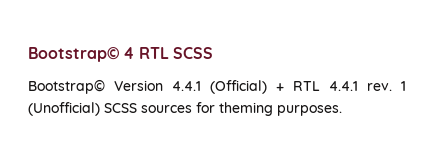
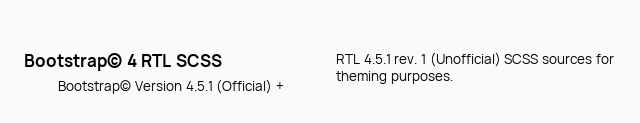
[172,81,201,91] 4.4.1 -> [185,81,213,91] 4.5.1
[329,81,358,91] 4.4.1 -> [363,54,391,64] 4.5.1

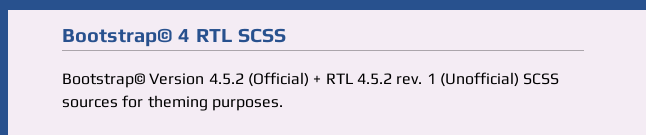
[185,81,213,91] 4.5.1 -> [208,73,244,85] 4.5.2
[363,54,391,64] 4.5.1 -> [356,73,392,85] 4.5.2

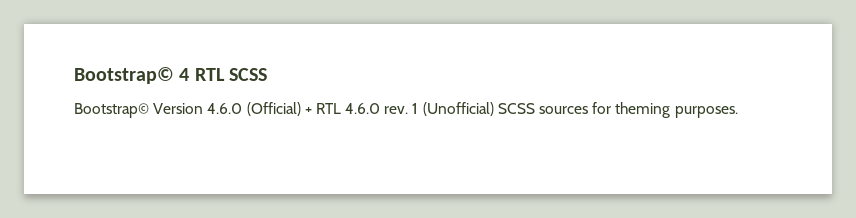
[208,73,244,85] 4.5.2 -> [207,103,243,114] 4.6.0
[356,73,392,85] 4.5.2 -> [345,103,381,114] 4.6.0

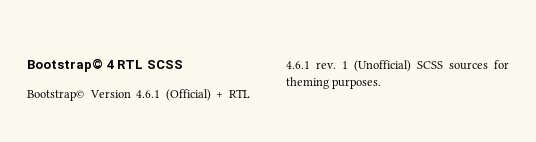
[207,103,243,114] 4.6.0 -> [136,90,161,98] 4.6.1
[345,103,381,114] 4.6.0 -> [286,61,310,69] 4.6.1

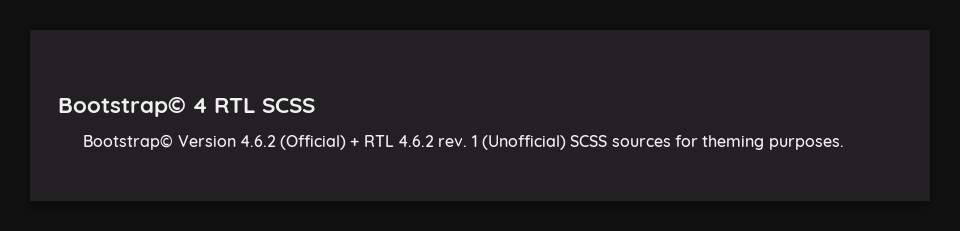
[136,90,161,98] 4.6.1 -> [239,135,276,147] 4.6.2
[286,61,310,69] 4.6.1 -> [398,135,435,147] 4.6.2

